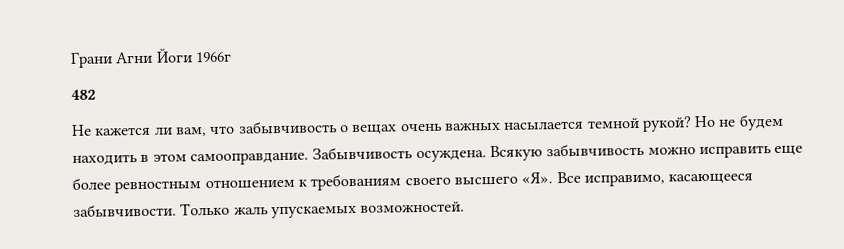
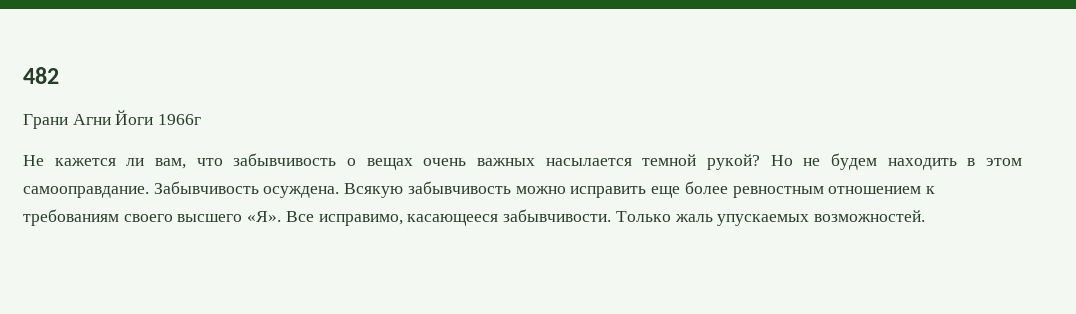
(70, 59) none -> [23,67,59,84] 482 //
[71,89,96,100] // 482 -> (202, 119) none

